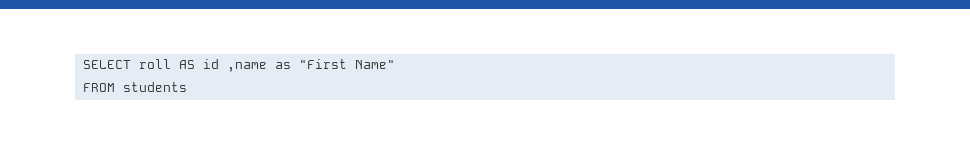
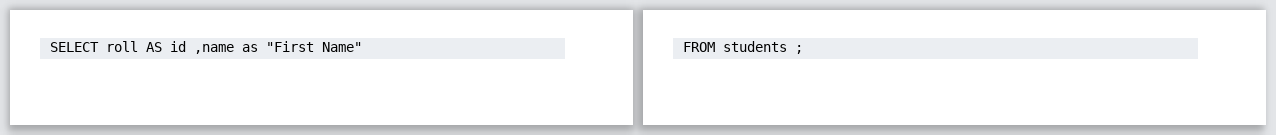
(188, 87) none -> [795,45,804,54] ;

